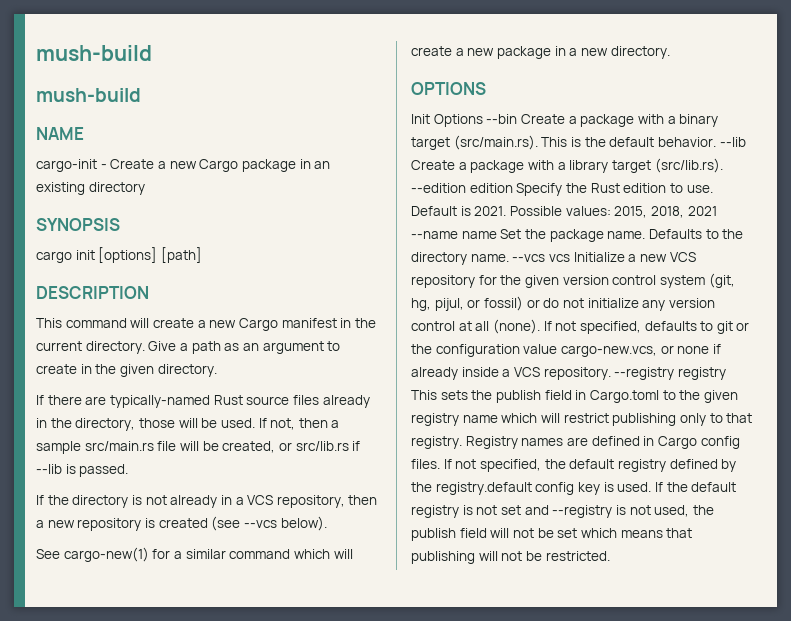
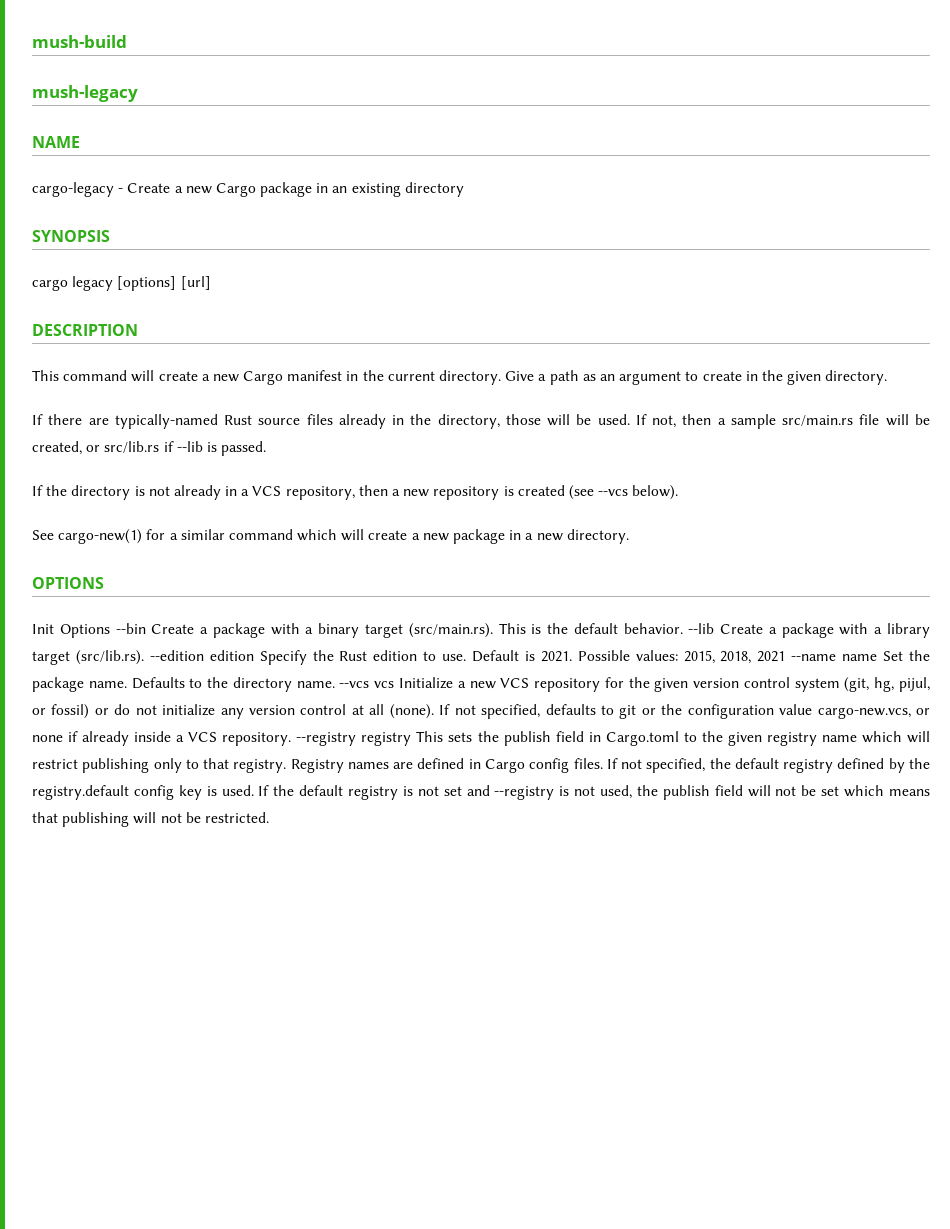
[36,45,152,61] [36,88,141,102] mush-build // mush-build -> [32,35,127,48] [32,85,138,102] mush-build // mush-legacy
[36,159,97,172] cargo-init -> [32,182,114,197] cargo-legacy
[75,247,202,263] init [options] [path] -> [72,276,211,291] legacy [options] [url]

